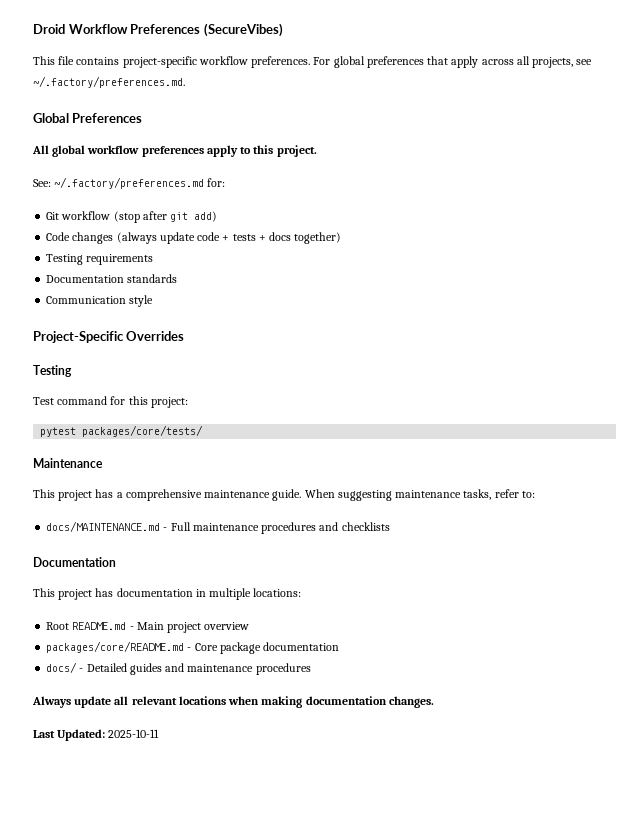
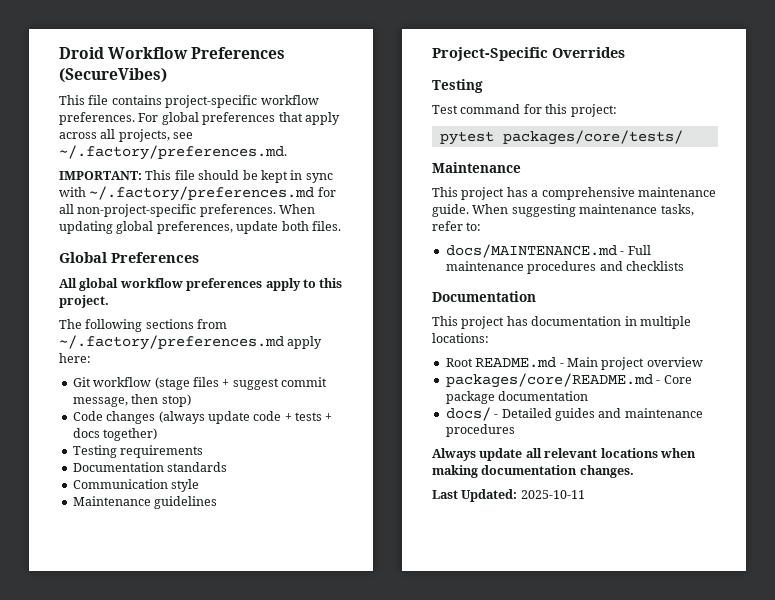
(185, 82) none -> [59,170,333,183] [59,186,336,201] [59,204,316,217] [59,221,341,234] // IMPORTANT: This file should be kept in sync with ~/.factory/preferences.md for all non-project-specific preferences. When updating global preferences, update both files.
[33,177,226,189] [46,211,218,223] See: ~/.factory/preferences.md for: // Git workflow (stop after git add) -> [59,319,228,332] [59,335,323,350] [59,353,91,363] [72,377,327,390] [72,394,191,407] The following sections from ~/.factory/preferences.md apply here: // Git workflow (stage files + suggest commit message, then stop)
(154, 301) none -> [72,496,218,509] // Maintenance guidelines

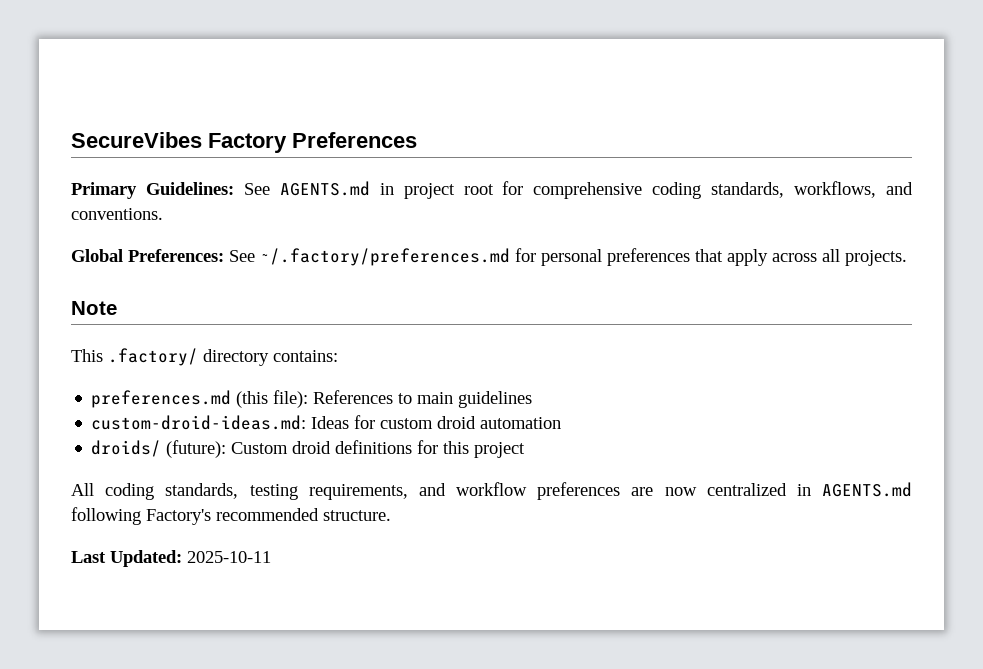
[59,47,286,59] [59,68,167,83] [59,95,319,108] [59,112,199,125] Droid Workflow Preferences (SecureVibes) // This file contains project-specific workflow preferences. For global -> [71,132,417,153] [71,181,913,199] [71,208,163,220] [71,248,602,266] SecureVibes Factory Preferences // Primary Guidelines: See AGENTS.md in project root for comprehensive coding standards, workflows, and conventions. // Global Preferences: See ~/.factory/preferences.md for personal
[118,129,194,142] [59,145,287,160] [59,170,333,183] [59,186,336,201] [59,204,316,217] [59,221,341,234] [59,252,199,263] [59,278,343,291] [59,295,109,308] [59,319,228,332] [59,335,323,350] [59,353,91,363] [72,377,327,390] [72,394,191,407] [72,411,333,424] [72,428,158,441] [72,445,204,458] [72,462,228,472] [72,479,200,492] [72,496,218,509] [432,47,625,61] [432,79,483,93] [432,104,617,117] [439,130,683,145] [432,162,521,173] [432,187,716,200] [432,204,694,217] [432,221,482,231] [445,244,651,258] [445,261,684,274] [432,291,536,302] [432,316,691,329] [432,333,489,343] [445,357,703,370] [445,373,692,388] [445,391,589,404] [445,407,703,421] [445,424,515,437] [432,448,696,461] [432,465,634,478] projects, see ~/.factory/preferences.md. // IMPORTANT: This file should be kept in sync with ~/.factory/preferences.md for all non-project-specific preferences. When updating global preferences, update both files. // Global Preferences // All global workflow preferences apply to this project. // The following sections from ~/.factory/preferences.md apply here: // Git workflow (stage files + suggest commit message, then stop) // Code changes (always update code + tests + docs together) // Testing requirements // Documentation standards // Communication style // Maintenance guidelines // Project-Specific Overrides // Testing // Test command for this project: // pytest packages/core/tests/ // Maintenance // This project has a comprehensive maintenance guide. When suggesting maintenance tasks, refer to: // docs/MAINTENANCE.md - Full maintenance procedures and checklists // Documentation // This project has documentation in multiple locations: // Root README.md - Main project overview // packages/core/README.md - Core package documentation // docs/ - Detailed guides and maintenance procedures // Always update all relevant locations when making documentation changes. -> [845,250,907,266] [71,301,117,315] [71,348,338,366] [91,390,533,408] [91,415,562,430] [91,440,526,458] [71,482,912,500] [71,507,391,525] projects. // Note // This .factory/ directory contains: // preferences.md (this file): References to main guidelines // custom-droid-ideas.md: Ideas for custom droid automation // droids/ (future): Custom droid definitions for this project // All coding standards, testing requirements, and workflow preferences are now centralized in AGENTS.md following Factory's recommended structure.

